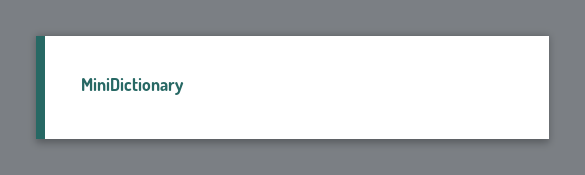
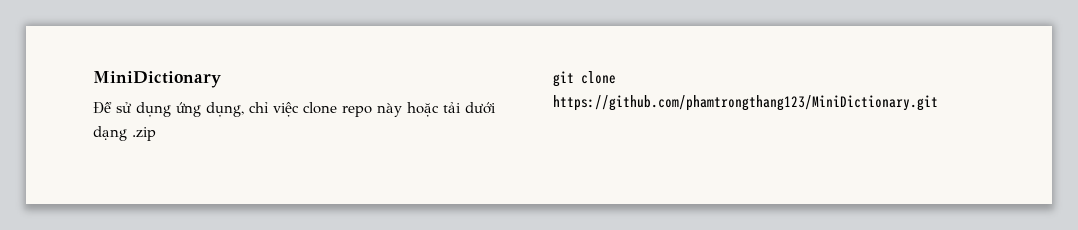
(184, 86) none -> [93,102,496,117] [93,126,156,141] [553,71,616,87] [553,95,938,111] // Để sử dụng ứng dụng, chỉ việc clone repo này hoặc tải dưới dạng .zip // git clone https://github.com/phamtrongthang123/MiniDictionary.git

